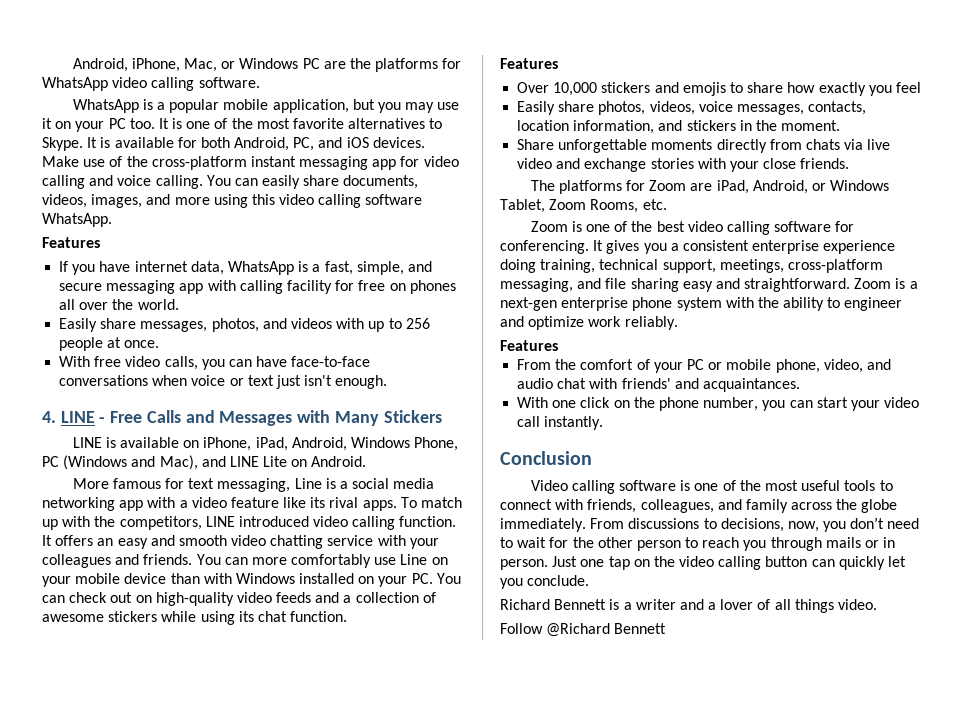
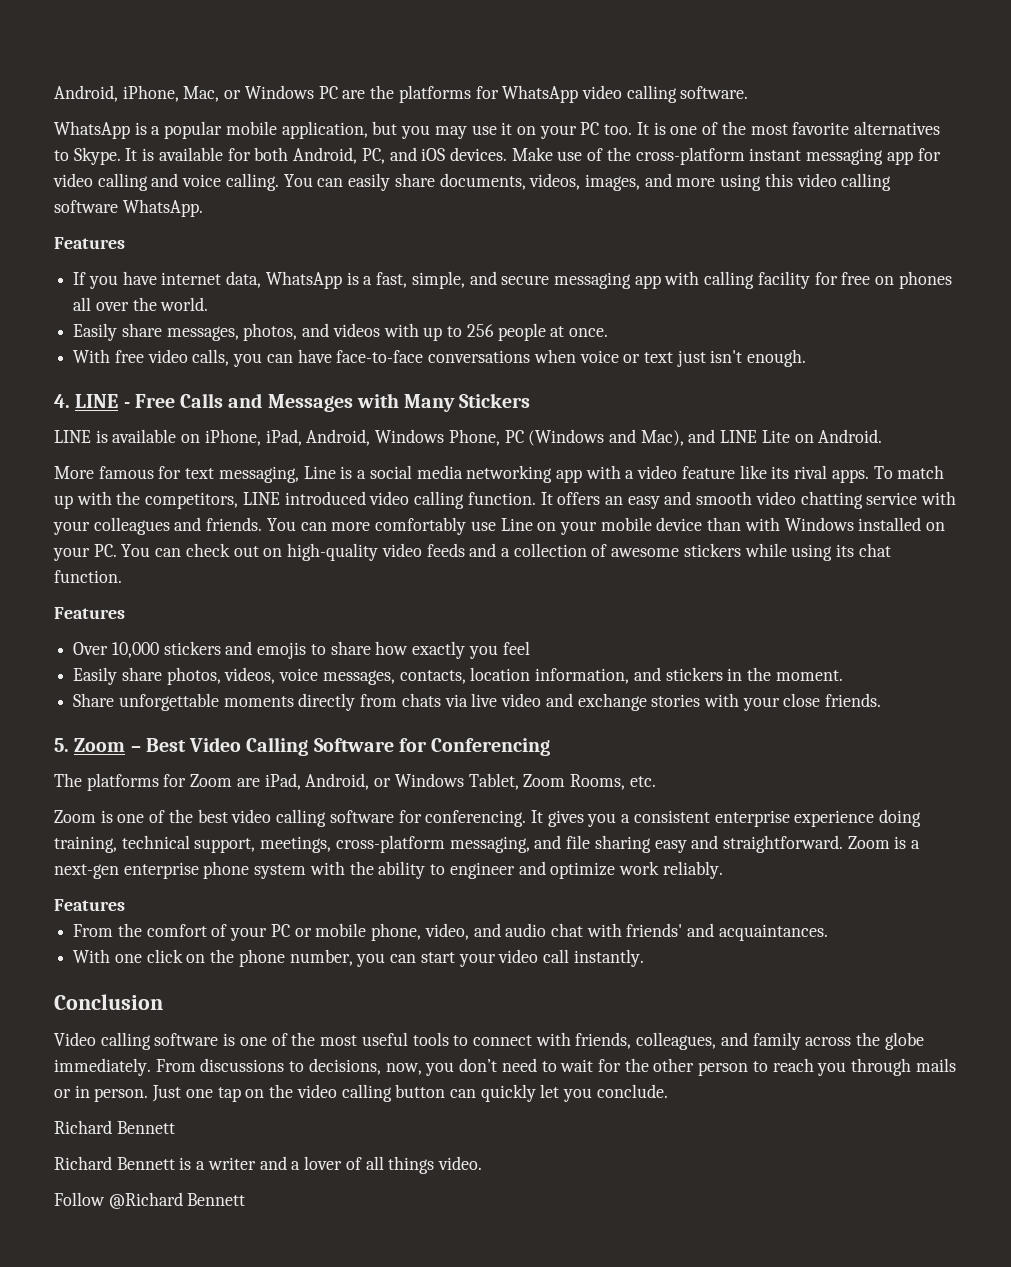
(850, 163) none -> [54,737,551,756] // 5. Zoom – Best Video Calling Software for Conferencing
(607, 604) none -> [54,1156,175,1170] // Richard Bennett

